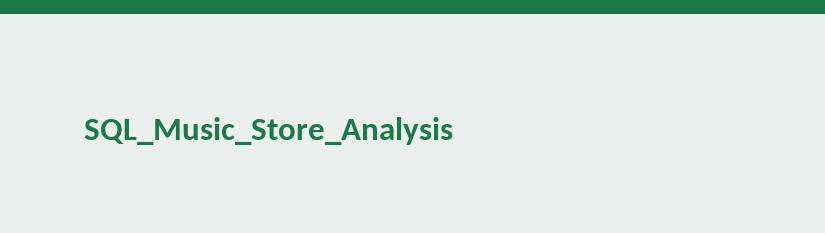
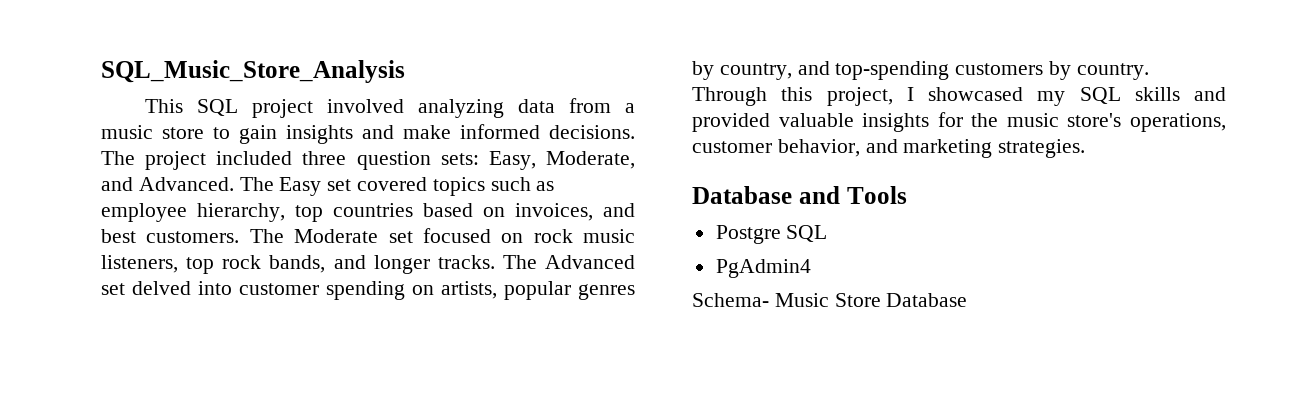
(453, 131) none -> [144,98,635,118] [101,124,635,144] [101,151,635,170] [101,177,555,196] [101,203,635,222] [101,228,635,243] [101,255,635,274] [101,281,635,300] [692,61,1149,80] [692,87,1226,106] [692,112,1226,132] [692,139,1086,158] [692,186,907,204] [715,225,828,244] [715,259,811,278] [692,293,968,307] // This SQL project involved analyzing data from a music store to gain insights and make informed decisions. The project included three question sets: Easy, Moderate, and Advanced. The Easy set covered topics such as employee hierarchy, top countries based on invoices, and best customers. The Moderate set focused on rock music listeners, top rock bands, and longer tracks. The Advanced set delved into customer spending on artists, popular genres by country, and top-spending customers by country. Through this project, I showcased my SQL skills and provided valuable insights for the music store's operations, customer behavior, and marketing strategies. // Database and Tools // Postgre SQL // PgAdmin4 // Schema- Music Store Database

